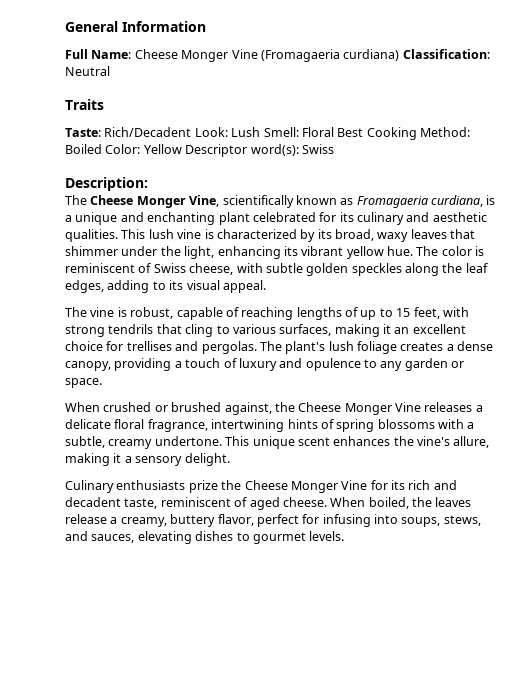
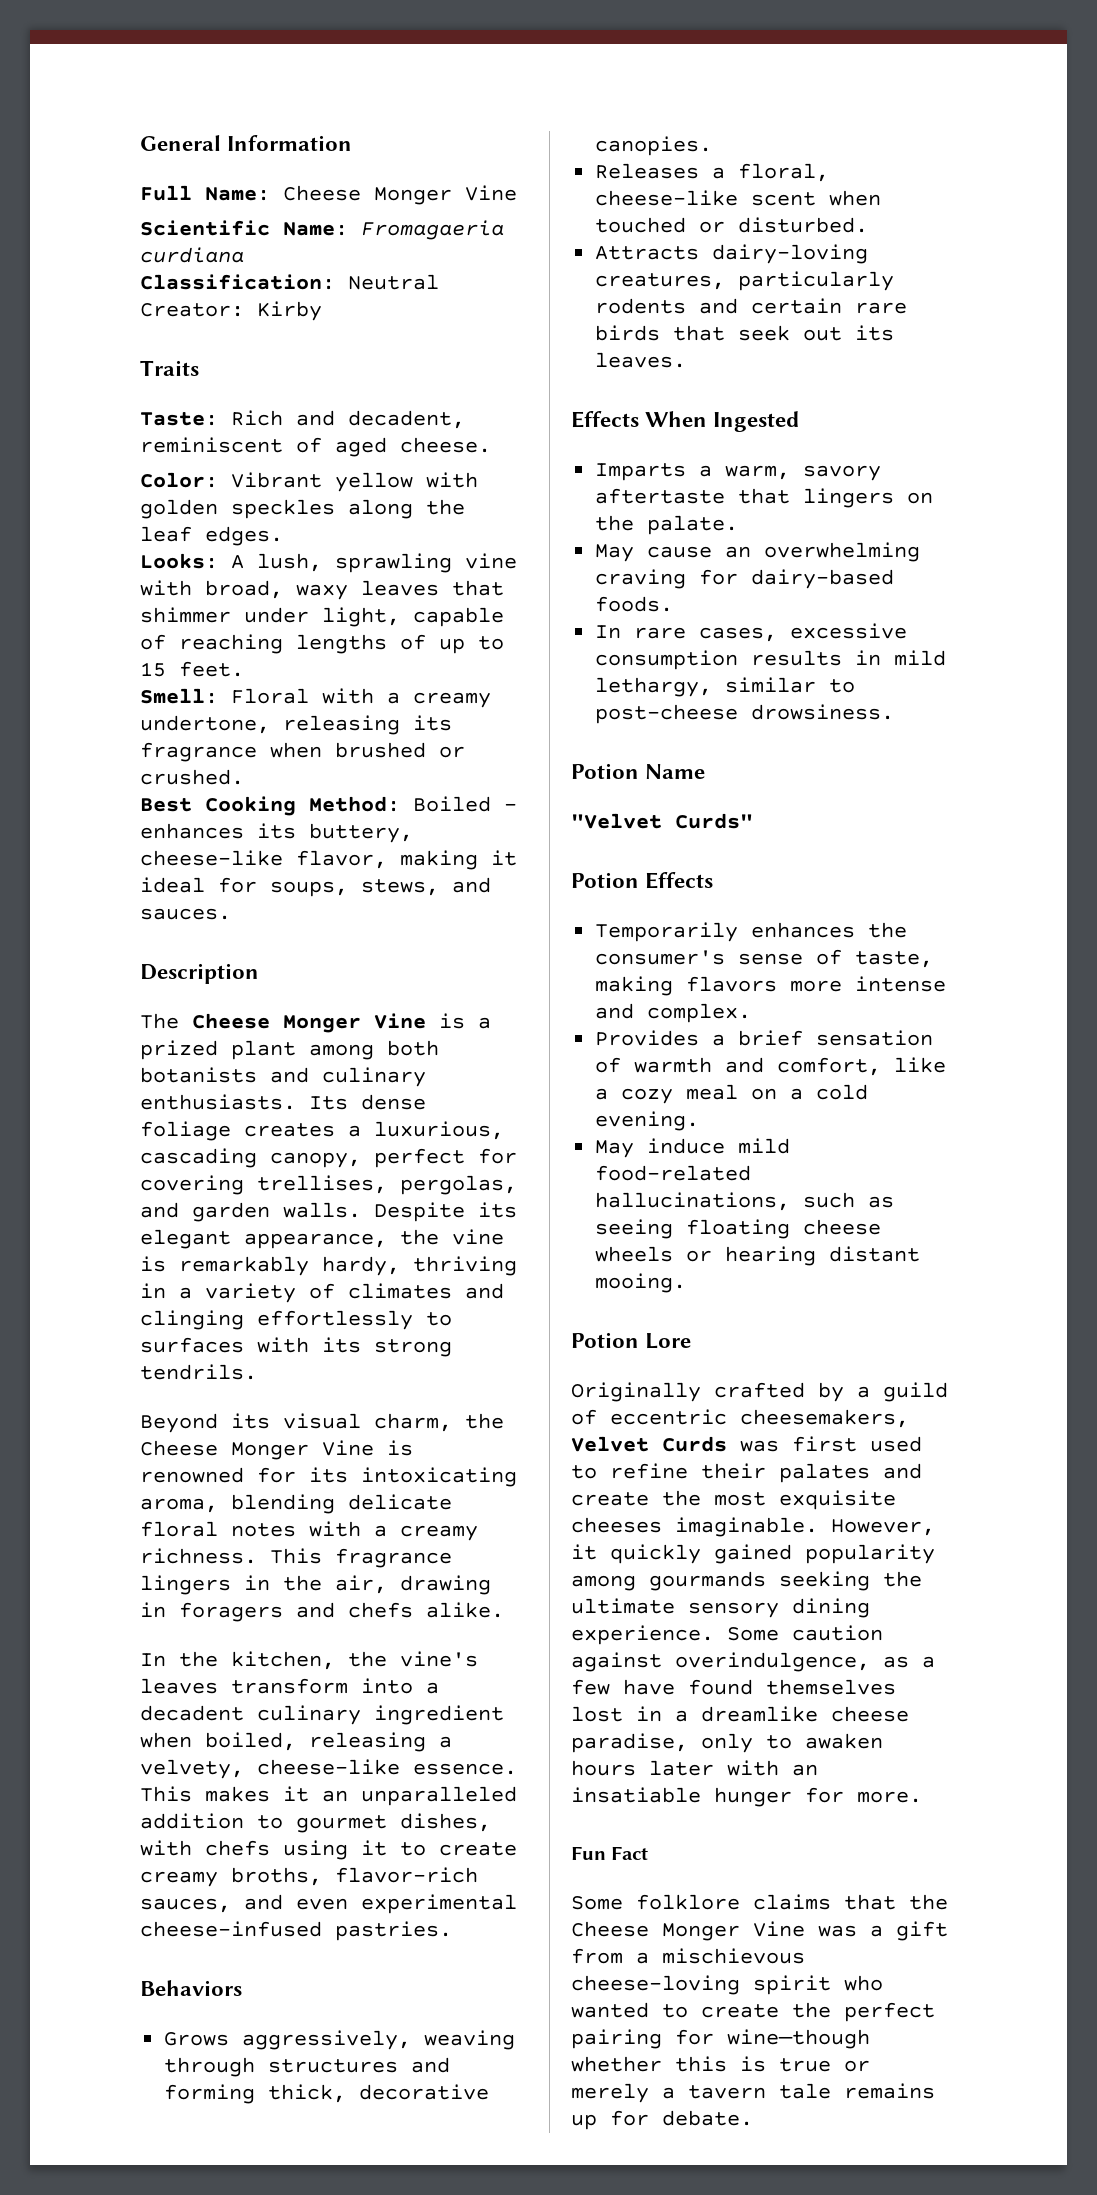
[260,49,400,62] (Fromagaeria curdiana) -> [140,220,504,240] [140,247,244,263] // Scientific Name: Fromagaeria curdiana //
(110, 71) none -> [140,301,322,321] Creator: Kirby
[104,127,470,140] [65,144,334,157] [65,177,148,191] [65,195,496,208] [65,212,487,225] [65,229,332,242] Rich/Decadent Look: Lush Smell: Floral Best Cooking Method: Boiled Color: Yellow Descriptor word(s): Swiss // Description: // The Cheese Monger Vine, scientifically known as Fromagaeria curdiana, is a unique and enchanting plant celebrated for its culinary and aesthetic qualities. This lush vine is characterized by its -> [231,410,465,429] [140,437,491,457] [140,472,478,492] [140,499,465,519] [140,526,283,546] [140,553,517,573] [140,580,192,596] Rich and decadent, reminiscent of aged cheese. // Color: Vibrant yellow with golden speckles along the leaf edges. // Looks: A lush, sprawling vine with
[160,246,485,259] [65,263,488,276] [65,280,266,293] [65,307,174,319] the light, enhancing its vibrant yellow hue. The color is reminiscent of Swiss cheese, with subtle golden speckles along the leaf edges, adding to its visual appeal. // The vine is robust, -> [322,607,400,627] light,
[413,307,469,319] [65,324,466,337] [65,341,494,354] [65,358,465,371] [65,378,102,388] [65,402,483,415] [65,419,475,432] [65,436,490,449] [65,453,230,466] [65,480,457,493] [65,497,472,510] [65,514,481,527] [65,531,345,544] feet, with strong tendrils that cling to various surfaces, making it an excellent choice for trellises and pergolas. The plant's lush foliage creates a dense canopy, providing a touch of luxury and opulence to any garden or space. // When crushed or brushed against, the Cheese Monger Vine releases a delicate floral fragrance, intertwining hints of spring blossoms with a subtle, creamy undertone. This unique scent enhances the vine's allure, making it a sensory delight. // Culinary enthusiasts prize the Cheese Monger Vine for its rich and decadent taste, reminiscent of aged cheese. When boiled, the leaves release a creamy, buttery flavor, perfect for infusing into soups, stews, and sauces, elevating dishes to gourmet levels. -> [179,661,244,677] [140,688,491,708] [140,715,452,735] [140,742,465,762] [140,769,244,785] [140,796,517,816] [140,823,413,843] [140,850,517,870] [140,877,491,897] [140,908,231,920] [140,963,259,984] [140,1013,491,1033] [140,1040,439,1060] [140,1067,426,1087] [140,1094,426,1110] [140,1121,504,1141] [140,1148,517,1168] [140,1175,517,1195] [140,1202,517,1222] [140,1229,504,1249] [140,1256,517,1276] [140,1283,504,1303] [140,1310,452,1330] [140,1337,452,1357] [140,1364,257,1380] [140,1413,504,1433] [140,1440,413,1460] [140,1467,517,1487] [140,1494,452,1514] [140,1521,478,1541] [140,1548,452,1568] [140,1575,491,1595] [140,1602,504,1622] [140,1651,478,1670] [140,1678,439,1694] [140,1705,504,1725] [140,1732,452,1752] [140,1759,517,1779] [140,1786,517,1806] [140,1813,491,1833] [140,1840,517,1860] [140,1867,478,1887] [140,1894,517,1914] [140,1921,452,1941] [140,1980,242,1996] [164,2030,516,2050] [164,2057,451,2077] [164,2084,490,2104] [595,136,713,156] [595,163,830,182] [595,190,882,206] [595,217,869,233] [595,244,869,264] [595,271,895,291] [595,298,908,314] [595,325,895,341] [595,352,687,368] [571,411,800,432] [595,463,882,481] [595,488,934,508] [595,515,739,535] [595,542,921,562] [595,569,895,589] [595,596,674,612] [595,623,908,642] [595,650,947,670] [595,677,856,697] [595,704,895,724] [571,763,706,779] [571,813,753,829] [571,872,714,889] [595,922,908,942] [595,949,934,968] [595,976,947,996] [595,1003,752,1023] [595,1030,934,1046] [595,1057,947,1076] [595,1084,869,1104] [595,1111,700,1131] [595,1138,791,1158] [595,1165,752,1181] [595,1192,895,1211] [595,1219,882,1239] [595,1246,921,1266] [595,1273,687,1293] [571,1332,692,1349] [571,1382,948,1402] [571,1409,909,1428] [571,1436,922,1452] [571,1463,922,1483] [571,1490,896,1510] [571,1517,935,1537] [571,1544,935,1564] [571,1571,922,1591] [571,1598,870,1618] [571,1625,883,1645] [571,1652,935,1672] [571,1679,896,1695] [571,1706,909,1722] [571,1733,883,1753] [571,1760,818,1776] [571,1787,922,1807] [571,1846,649,1860] [571,1894,948,1910] [571,1921,948,1941] [571,1948,805,1964] [571,1975,883,1995] [571,2002,935,2022] [571,2029,870,2049] [571,2056,870,2072] [571,2083,935,2103] [571,2110,753,2130] feet. // Smell: Floral with a creamy undertone, releasing its fragrance when brushed or crushed. // Best Cooking Method: Boiled – enhances its buttery, cheese-like flavor, making it ideal for soups, stews, and sauces. // Description // The Cheese Monger Vine is a prized plant among both botanists and culinary enthusiasts. Its dense foliage creates a luxurious, cascading canopy, perfect for covering trellises, pergolas, and garden walls. Despite its elegant appearance, the vine is remarkably hardy, thriving in a variety of climates and clinging effortlessly to surfaces with its strong tendrils. // Beyond its visual charm, the Cheese Monger Vine is renowned for its intoxicating aroma, blending delicate floral notes with a creamy richness. This fragrance lingers in the air, drawing in foragers and chefs alike. // In the kitchen, the vine's leaves transform into a decadent culinary ingredient when boiled, releasing a velvety, cheese-like essence. This makes it an unparalleled addition to gourmet dishes, with chefs using it to create creamy broths, flavor-rich sauces, and even experimental cheese-infused pastries. // Behaviors // Grows aggressively, weaving through structures and forming thick, decorative canopies. // Releases a floral, cheese-like scent when touched or disturbed. // Attracts dairy-loving creatures, particularly rodents and certain rare birds that seek out its leaves. // Effects When Ingested // Imparts a warm, savory aftertaste that lingers on the palate. // May cause an overwhelming craving for dairy-based foods. // In rare cases, excessive consumption results in mild lethargy, similar to post-cheese drowsiness. // Potion Name // "Velvet Curds" // Potion Effects // Temporarily enhances the consumer's sense of taste, making flavors more intense and complex. // Provides a brief sensation of warmth and comfort, like a cozy meal on a cold evening. // May induce mild food-related hallucinations, such as seeing floating cheese wheels or hearing distant mooing. // Potion Lore // Originally crafted by a guild of eccentric cheesemakers, Velvet Curds was first used to refine their palates and create the most exquisite cheeses imaginable. However, it quickly gained popularity among gourmands seeking the ultimate sensory dining experience. Some caution against overindulgence, as a few have found themselves lost in a dreamlike cheese paradise, only to awaken hours later with an insatiable hunger for more. // Fun Fact // Some folklore claims that the Cheese Monger Vine was a gift from a mischievous cheese-loving spirit who wanted to create the perfect pairing for wine—though whether this is true or merely a tavern tale remains up for debate.

